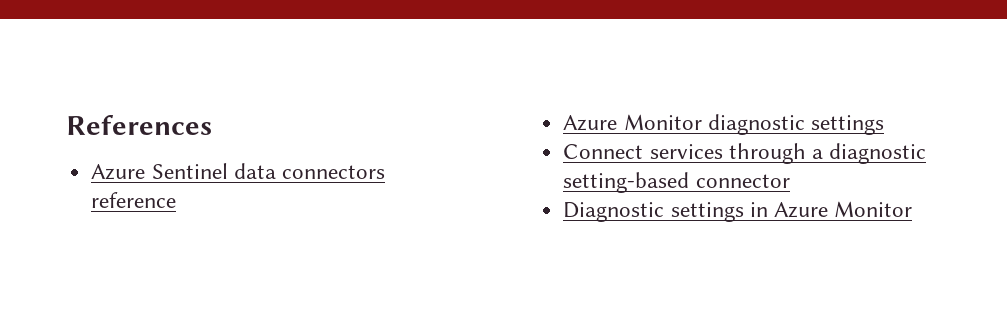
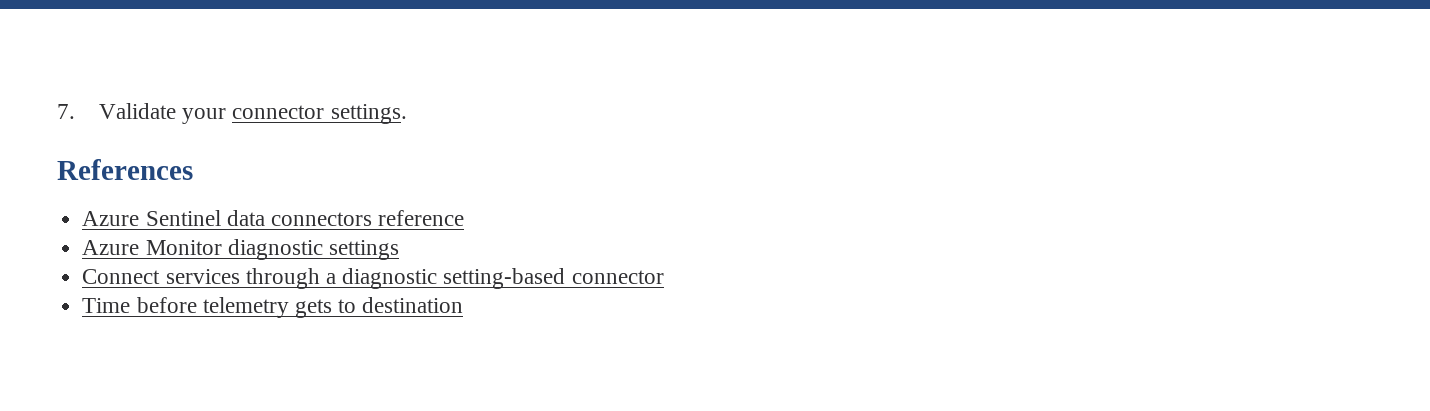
(66, 125) none -> [57,103,407,124] 7. Validate your connector settings. //
[563,201,913,222] Diagnostic settings in Azure Monitor -> [82,297,464,318] Time before telemetry gets to destination

